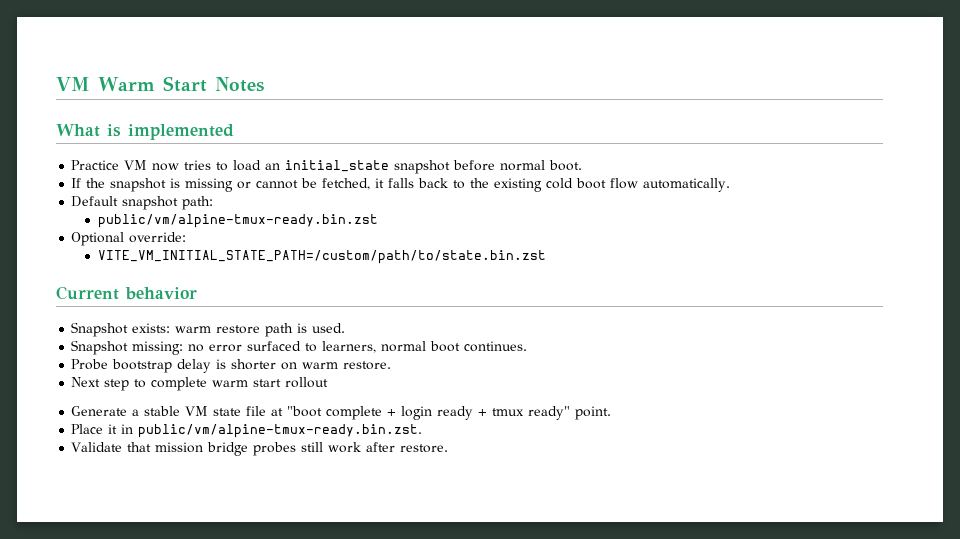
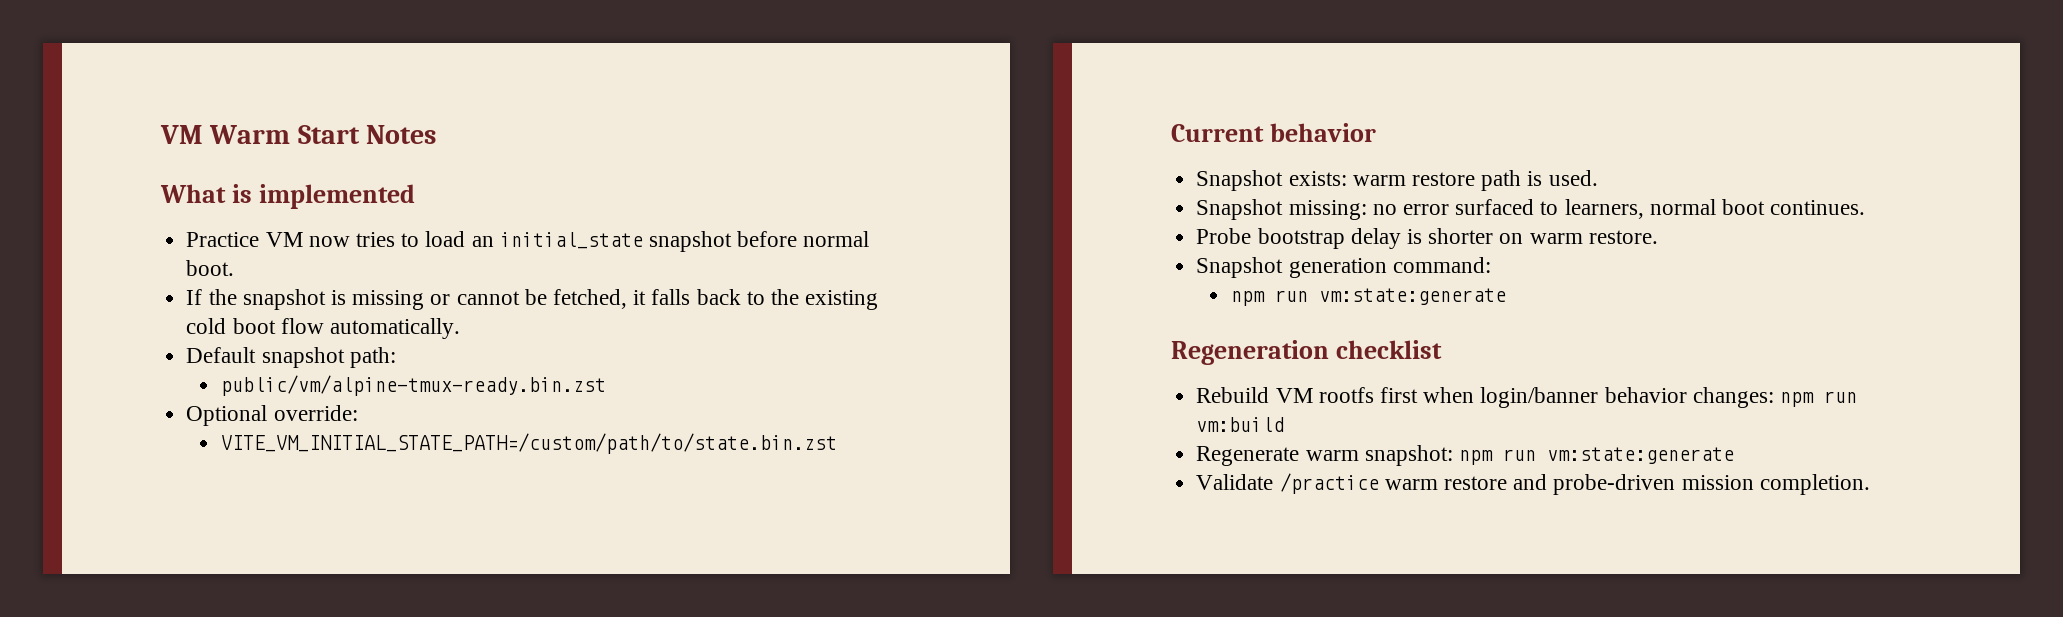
[71,377,329,391] [71,406,612,420] [71,424,423,438] [71,442,449,456] Next step to complete warm start rollout // Generate a stable VM state file at "boot complete + login ready + tmux ready" point. // Place it in public/vm/alpine-tmux-ready.bin.zst. // Validate that mission bridge probes still work after restore. -> [1196,257,1491,278] [1231,288,1507,306] [1171,340,1442,365] [1196,387,1857,408] [1196,417,1285,432] [1196,445,1734,466] [1196,473,1870,495] Snapshot generation command: // npm run vm:state:generate // Regeneration checklist // Rebuild VM rootfs first when login/banner behavior changes: npm run vm:build // Regenerate warm snapshot: npm run vm:state:generate // Validate /practice warm restore and probe-driven mission completion.

